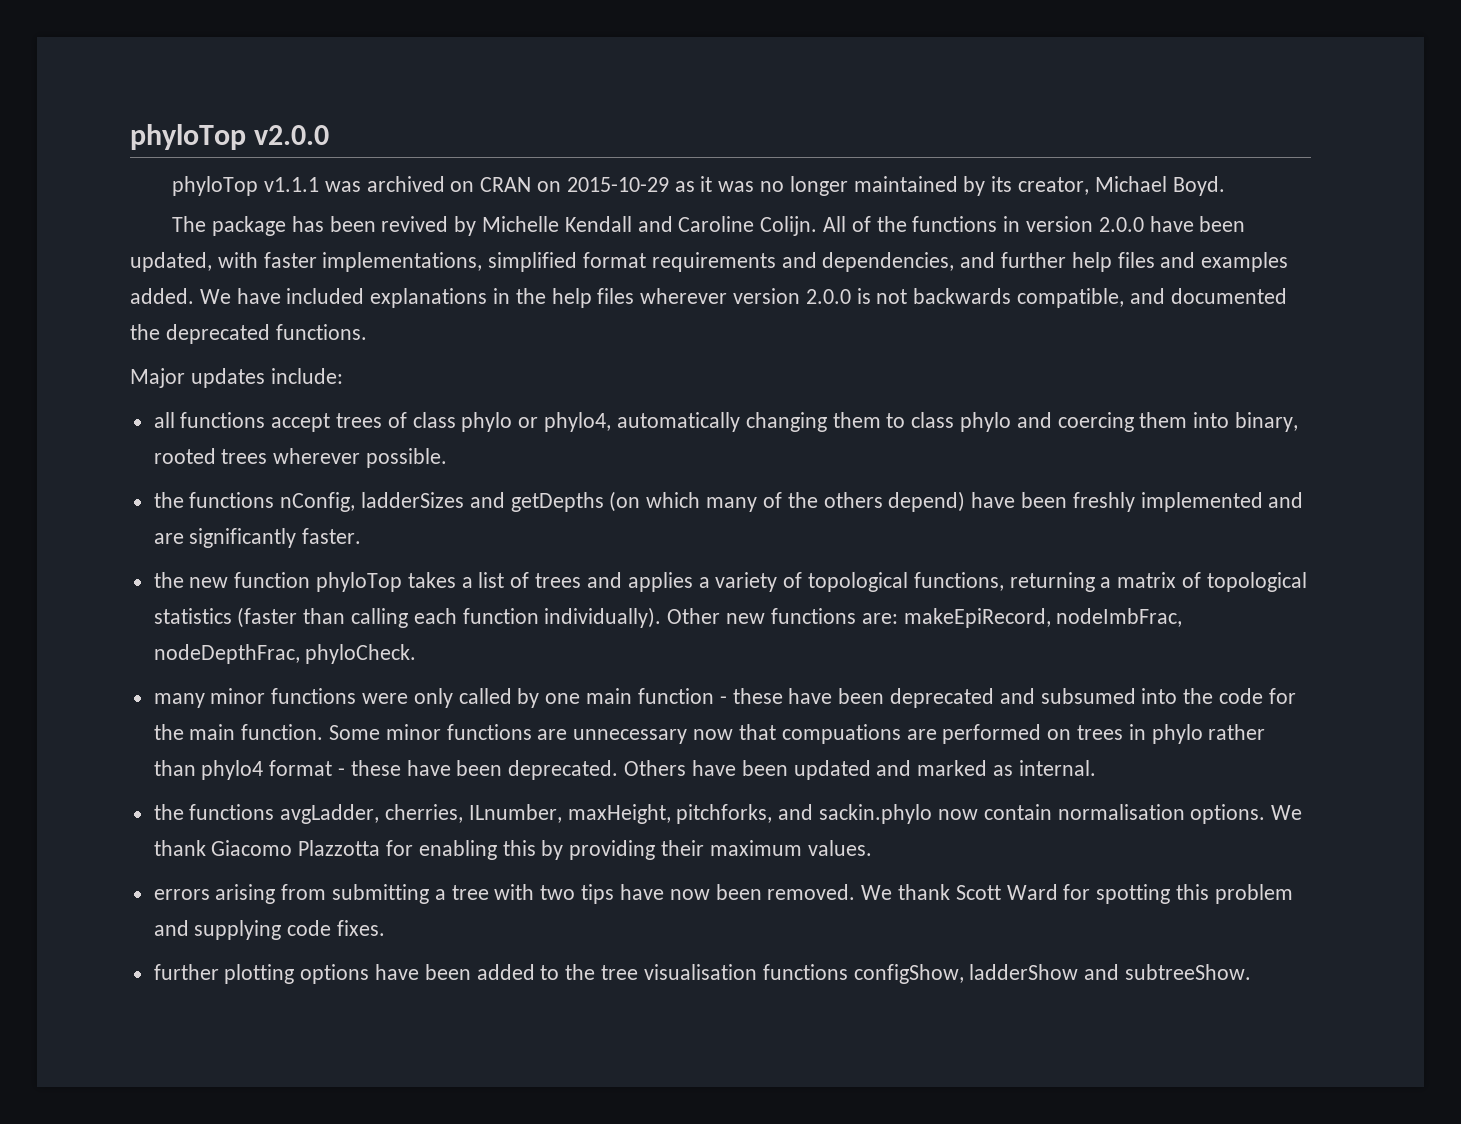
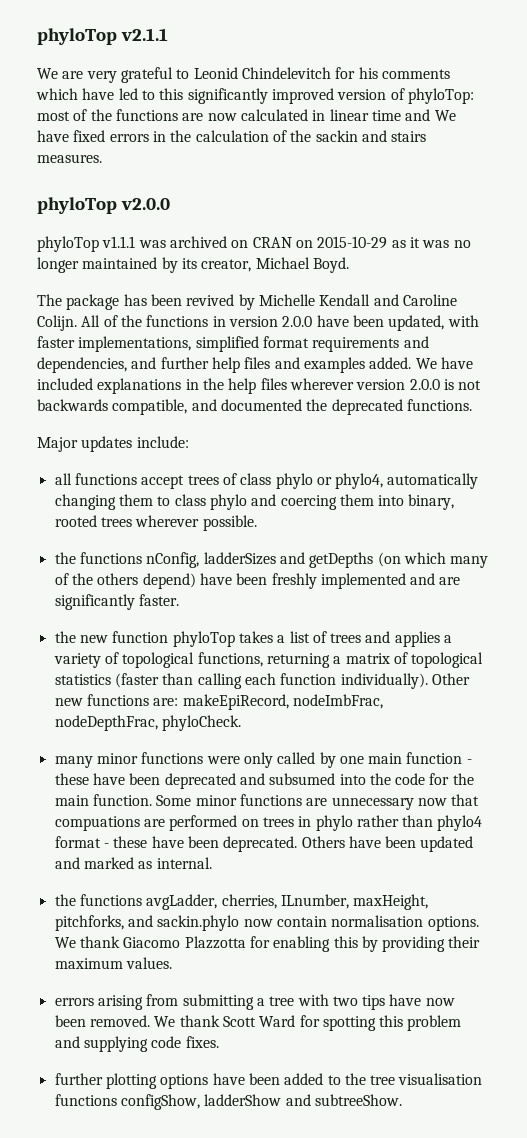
[130,124,246,150] phyloTop -> [37,28,168,45] [37,67,450,83] [36,88,474,104] [37,109,456,121] [37,130,427,142] [37,154,102,163] [37,197,117,214] phyloTop v2.1.1 // We are very grateful to Leonid Chindelevitch for his comments which have led to this significantly improved version of phyloTop: most of the functions are now calculated in linear time and We have fixed errors in the calculation of the sackin and stairs measures. // phyloTop

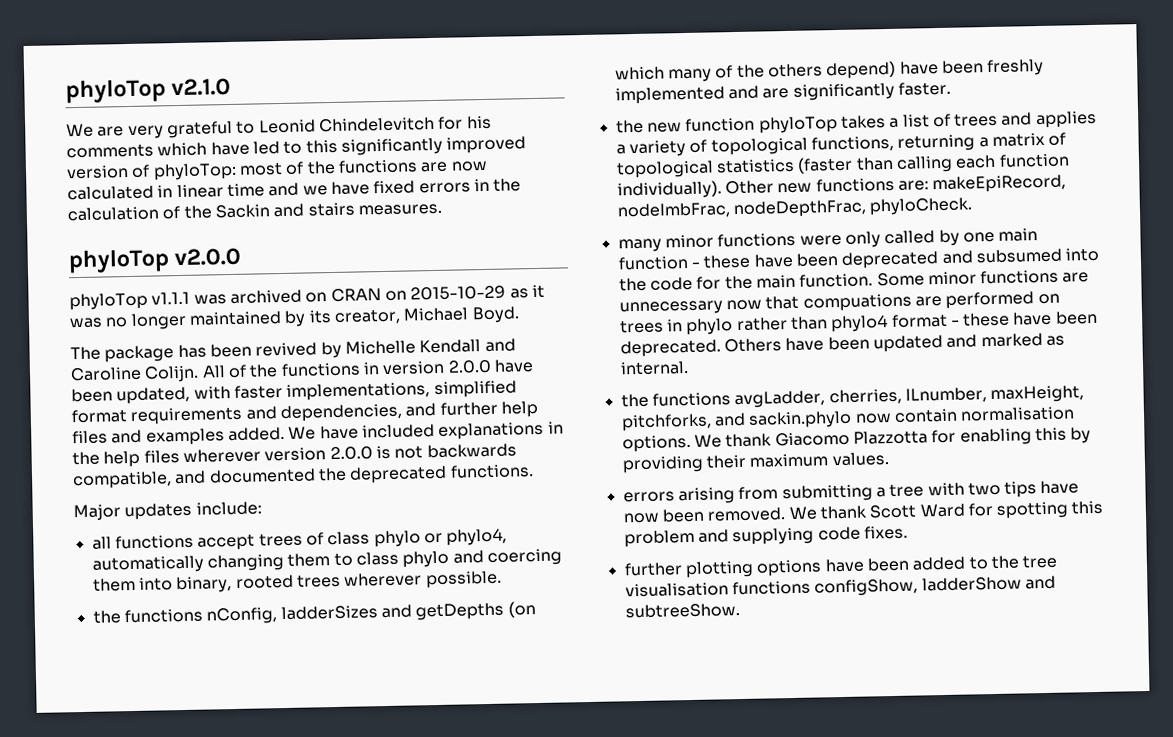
[37,28,168,45] phyloTop v2.1.1 -> [65,77,232,104] phyloTop v2.1.0
[434,110,456,121] We -> [302,185,328,196] we
[315,130,358,142] sackin -> [214,204,270,219] Sackin

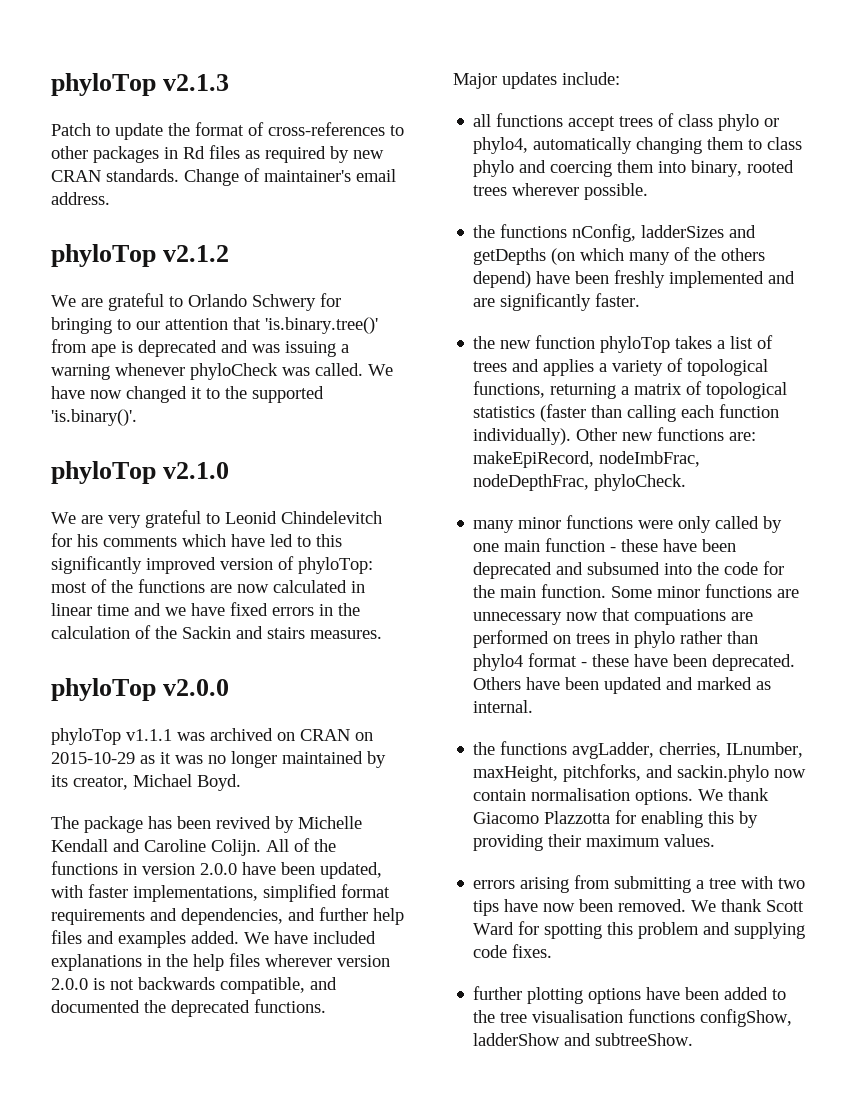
[65,78,166,104] phyloTop -> [51,73,230,96] [51,122,404,140] [51,145,384,163] [51,168,396,186] [51,192,110,205] [51,244,230,267] [51,293,341,311] [51,317,378,334] [51,339,349,357] [51,363,393,380] [51,386,324,403] [51,409,137,426] [51,461,156,484] phyloTop v2.1.3 // Patch to update the format of cross-references to other packages in Rd files as required by new CRAN standards. Change of maintainer's email address. // phyloTop v2.1.2 // We are grateful to Orlando Schwery for bringing to our attention that 'is.binary.tree()' from ape is deprecated and was issuing a warning whenever phyloCheck was called. We have now changed it to the supported 'is.binary()'. // phyloTop

